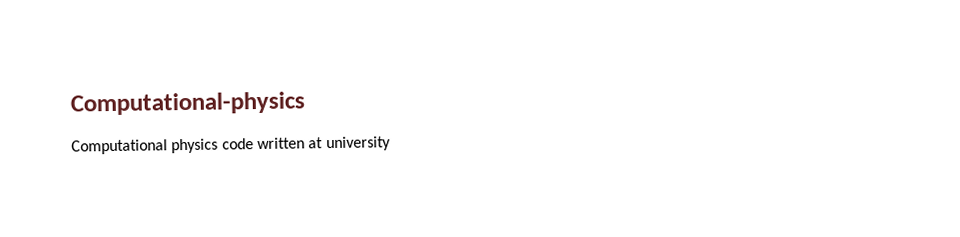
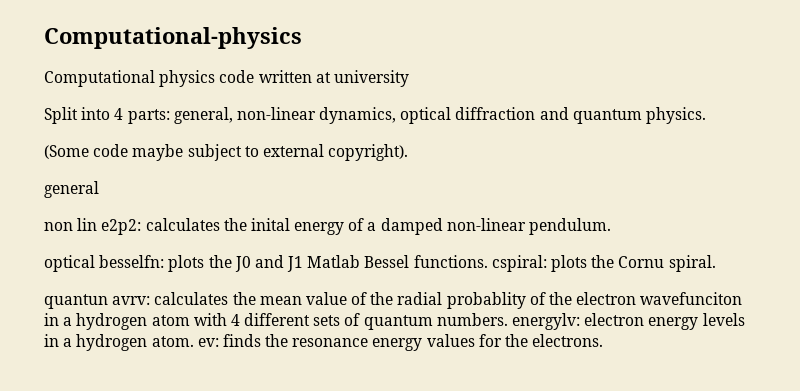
(391, 144) none -> [44,107,707,124] [44,144,409,161] [44,181,99,198] [44,218,612,235] [44,255,716,272] [44,292,743,309] [44,313,745,330] [44,334,604,351] // Split into 4 parts: general, non-linear dynamics, optical diffraction and quantum physics. // (Some code maybe subject to external copyright). // general // non lin e2p2: calculates the inital energy of a damped non-linear pendulum. // optical besselfn: plots the J0 and J1 Matlab Bessel functions. cspiral: plots the Cornu spiral. // quantun avrv: calculates the mean value of the radial probablity of the electron wavefunciton in a hydrogen atom with 4 different sets of quantum numbers. energylv: electron energy levels in a hydrogen atom. ev: finds the resonance energy values for the electrons.

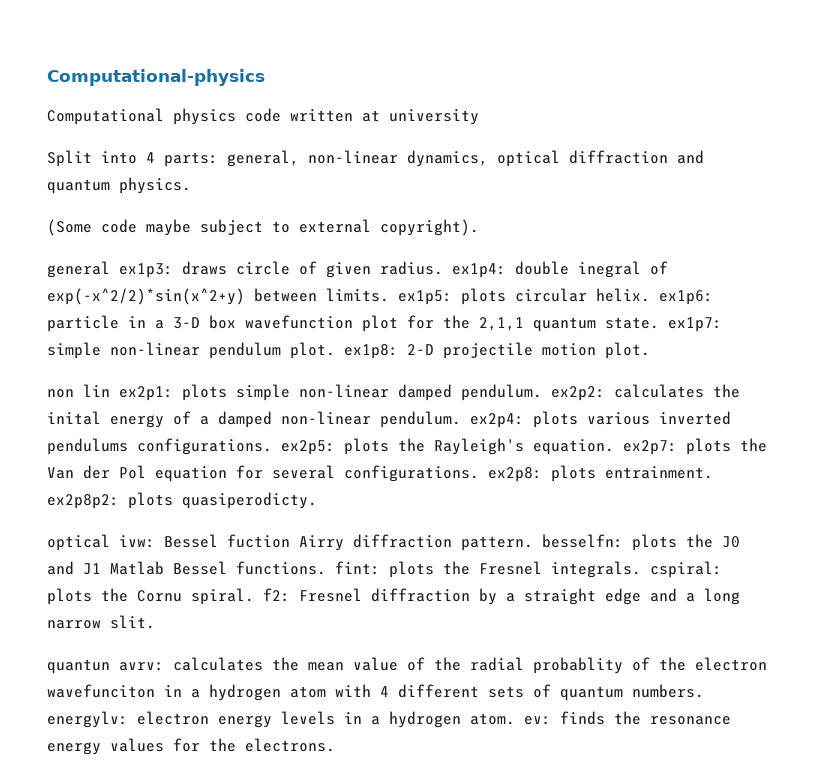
[44,218,142,235] // non lin e2p2: -> [119,261,668,278] [47,288,713,305] [47,315,722,332] [47,342,650,359] [47,384,605,401] ex1p3: draws circle of given radius. ex1p4: double inegral of exp(-x^2/2)*sin(x^2+y) between limits. ex1p5: plots circular helix. ex1p6: particle in a 3-D box wavefunction plot for the 2,1,1 quantum state. ex1p7: simple non-linear pendulum plot. ex1p8: 2-D projectile motion plot. // non lin ex2p1: plots simple non-linear damped pendulum. ex2p2:
[44,255,95,272] // optical -> [470,411,731,428] [47,438,767,455] [47,465,713,482] [47,492,317,509] [47,534,533,551] ex2p4: plots various inverted pendulums configurations. ex2p5: plots the Rayleigh's equation. ex2p7: plots the Van der Pol equation for several configurations. ex2p8: plots entrainment. ex2p8p2: plots quasiperodicty. // optical ivw: Bessel fuction Airry diffraction pattern.
(488, 261) none -> [335,561,641,578] fint: plots the Fresnel integrals.
(716, 263) none -> [263,588,740,605] [47,615,155,629] f2: Fresnel diffraction by a straight edge and a long narrow slit.

